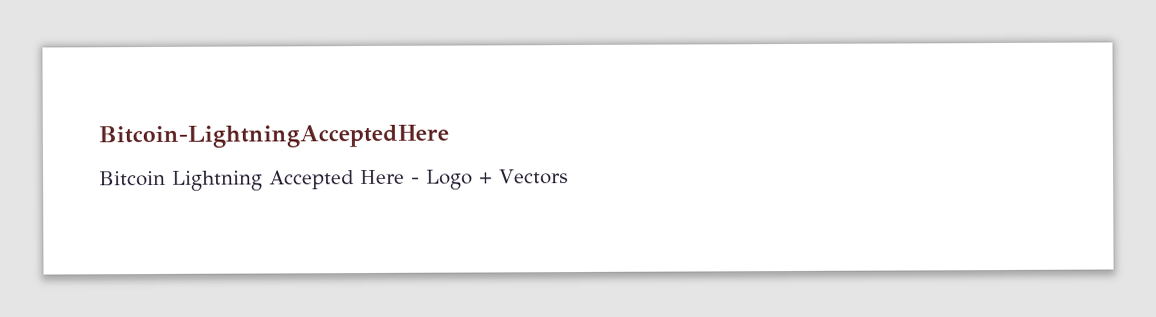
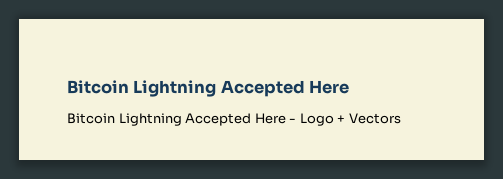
[98,124,449,149] Bitcoin-LightningAcceptedHere -> [67,80,350,97] Bitcoin Lightning Accepted Here

